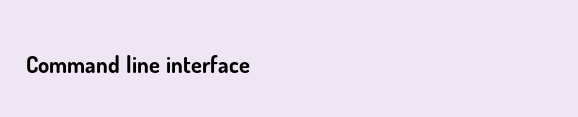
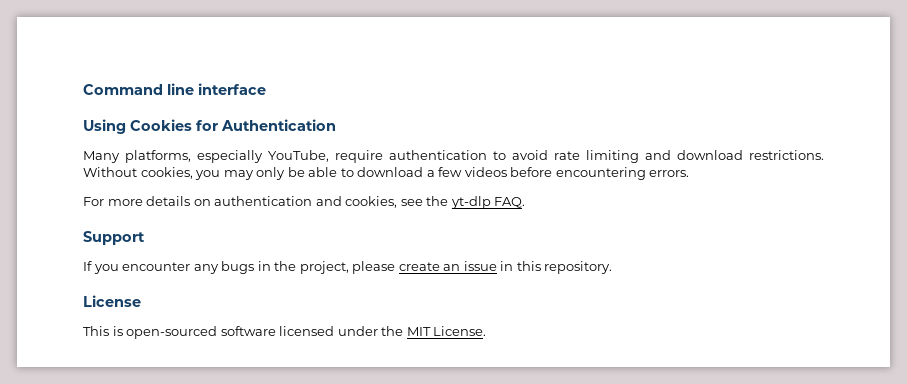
(251, 64) none -> [83,119,336,134] [83,150,824,163] [83,167,690,180] [83,196,526,209] [83,231,145,245] [83,261,613,274] [83,295,141,307] [83,326,487,339] // Using Cookies for Authentication // Many platforms, especially YouTube, require authentication to avoid rate limiting and download restrictions. Without cookies, you may only be able to download a few videos before encountering errors. // For more details on authentication and cookies, see the yt-dlp FAQ. // Support // If you encounter any bugs in the project, please create an issue in this repository. // License // This is open-sourced software licensed under the MIT License.

